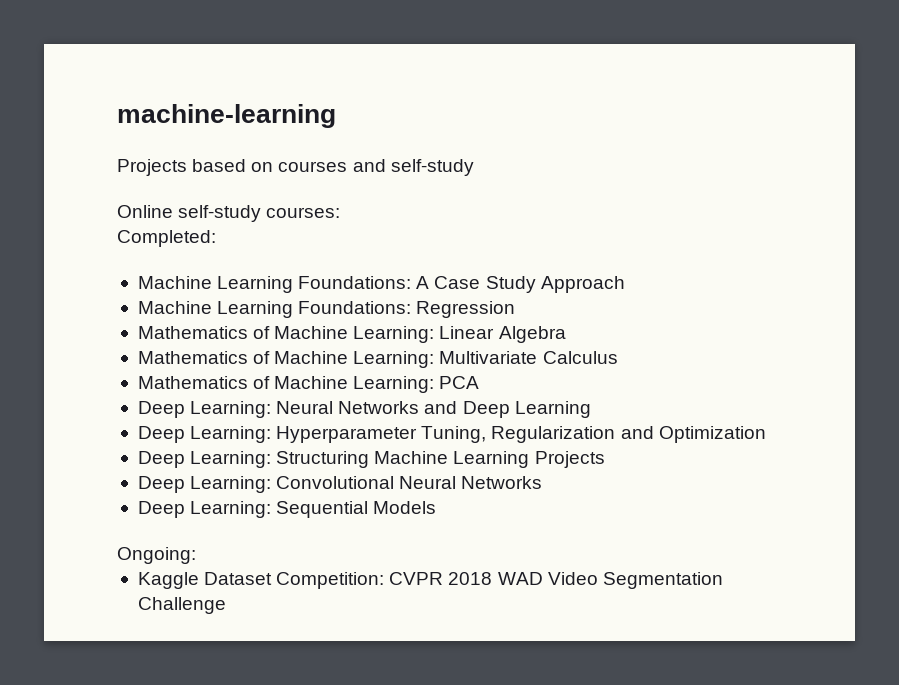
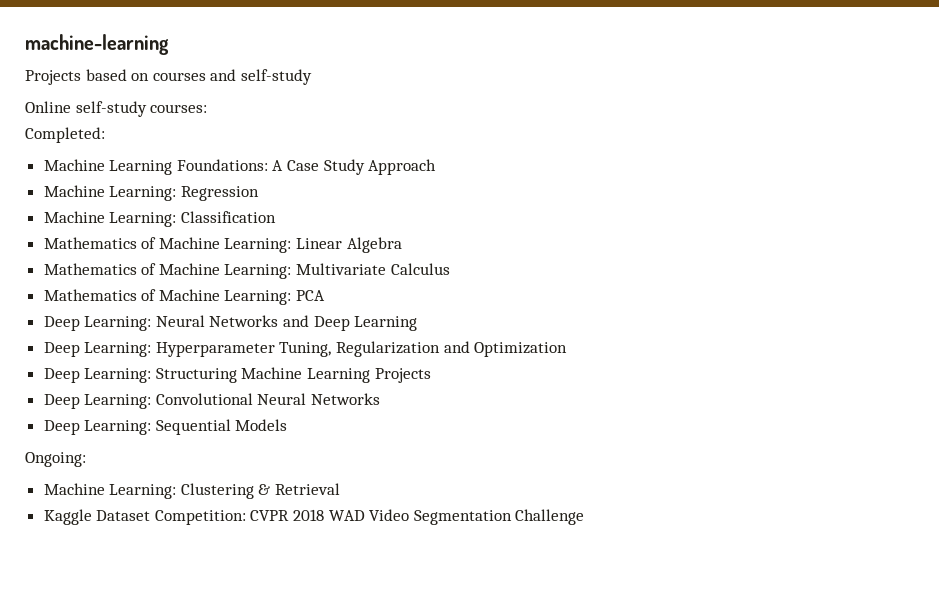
[217,301,412,318] Learning Foundations: -> [109,186,177,201] Learning:
(516, 309) none -> [43,211,276,227] // Machine Learning: Classification
(196, 555) none -> [43,483,341,499] // Machine Learning: Clustering & Retrieval

